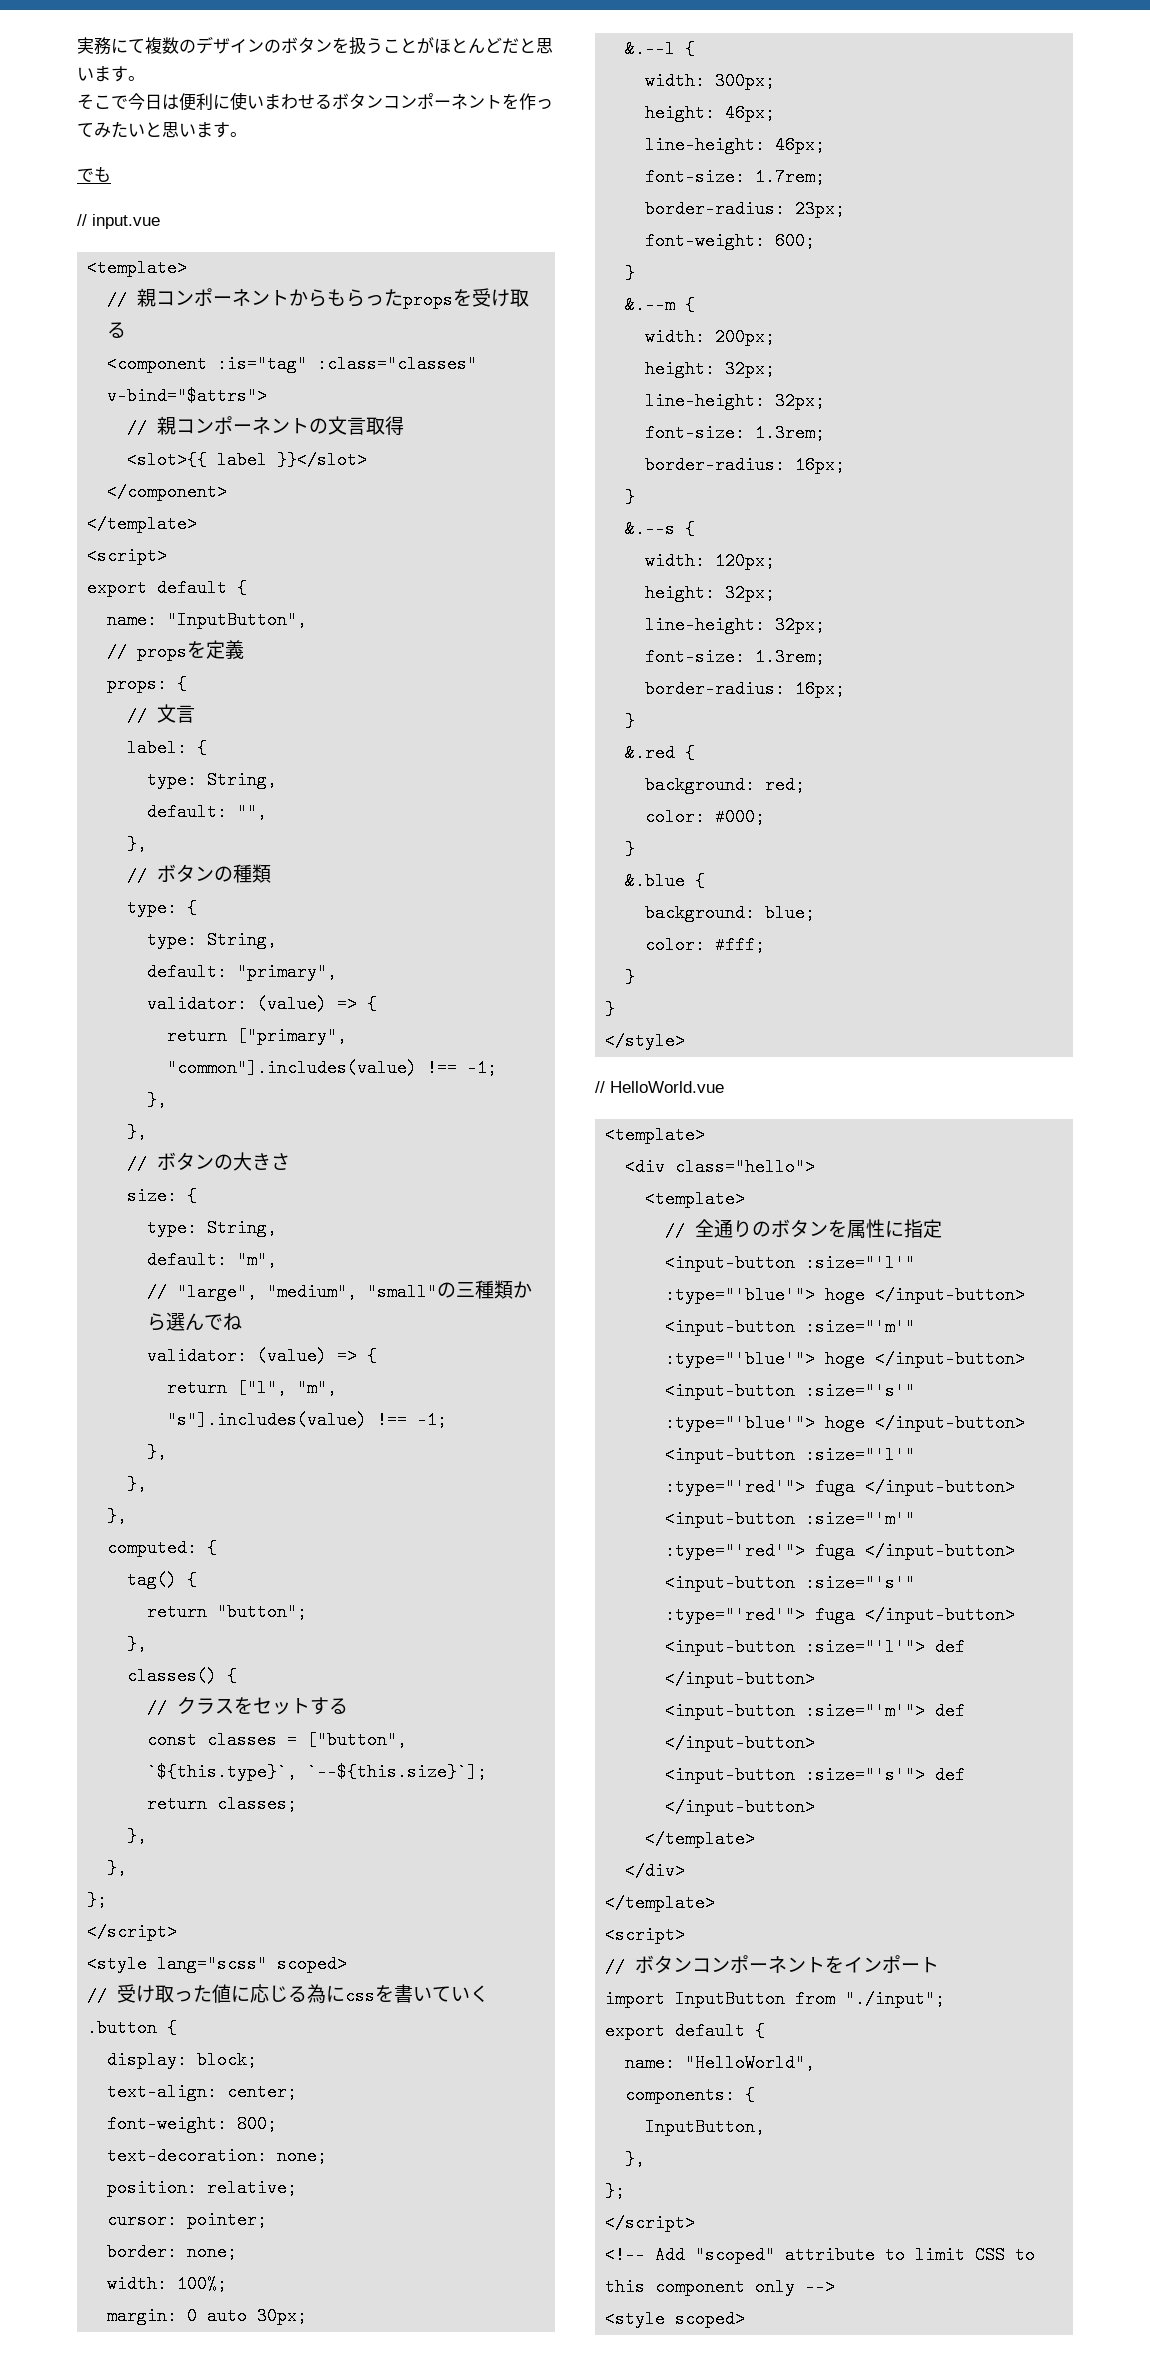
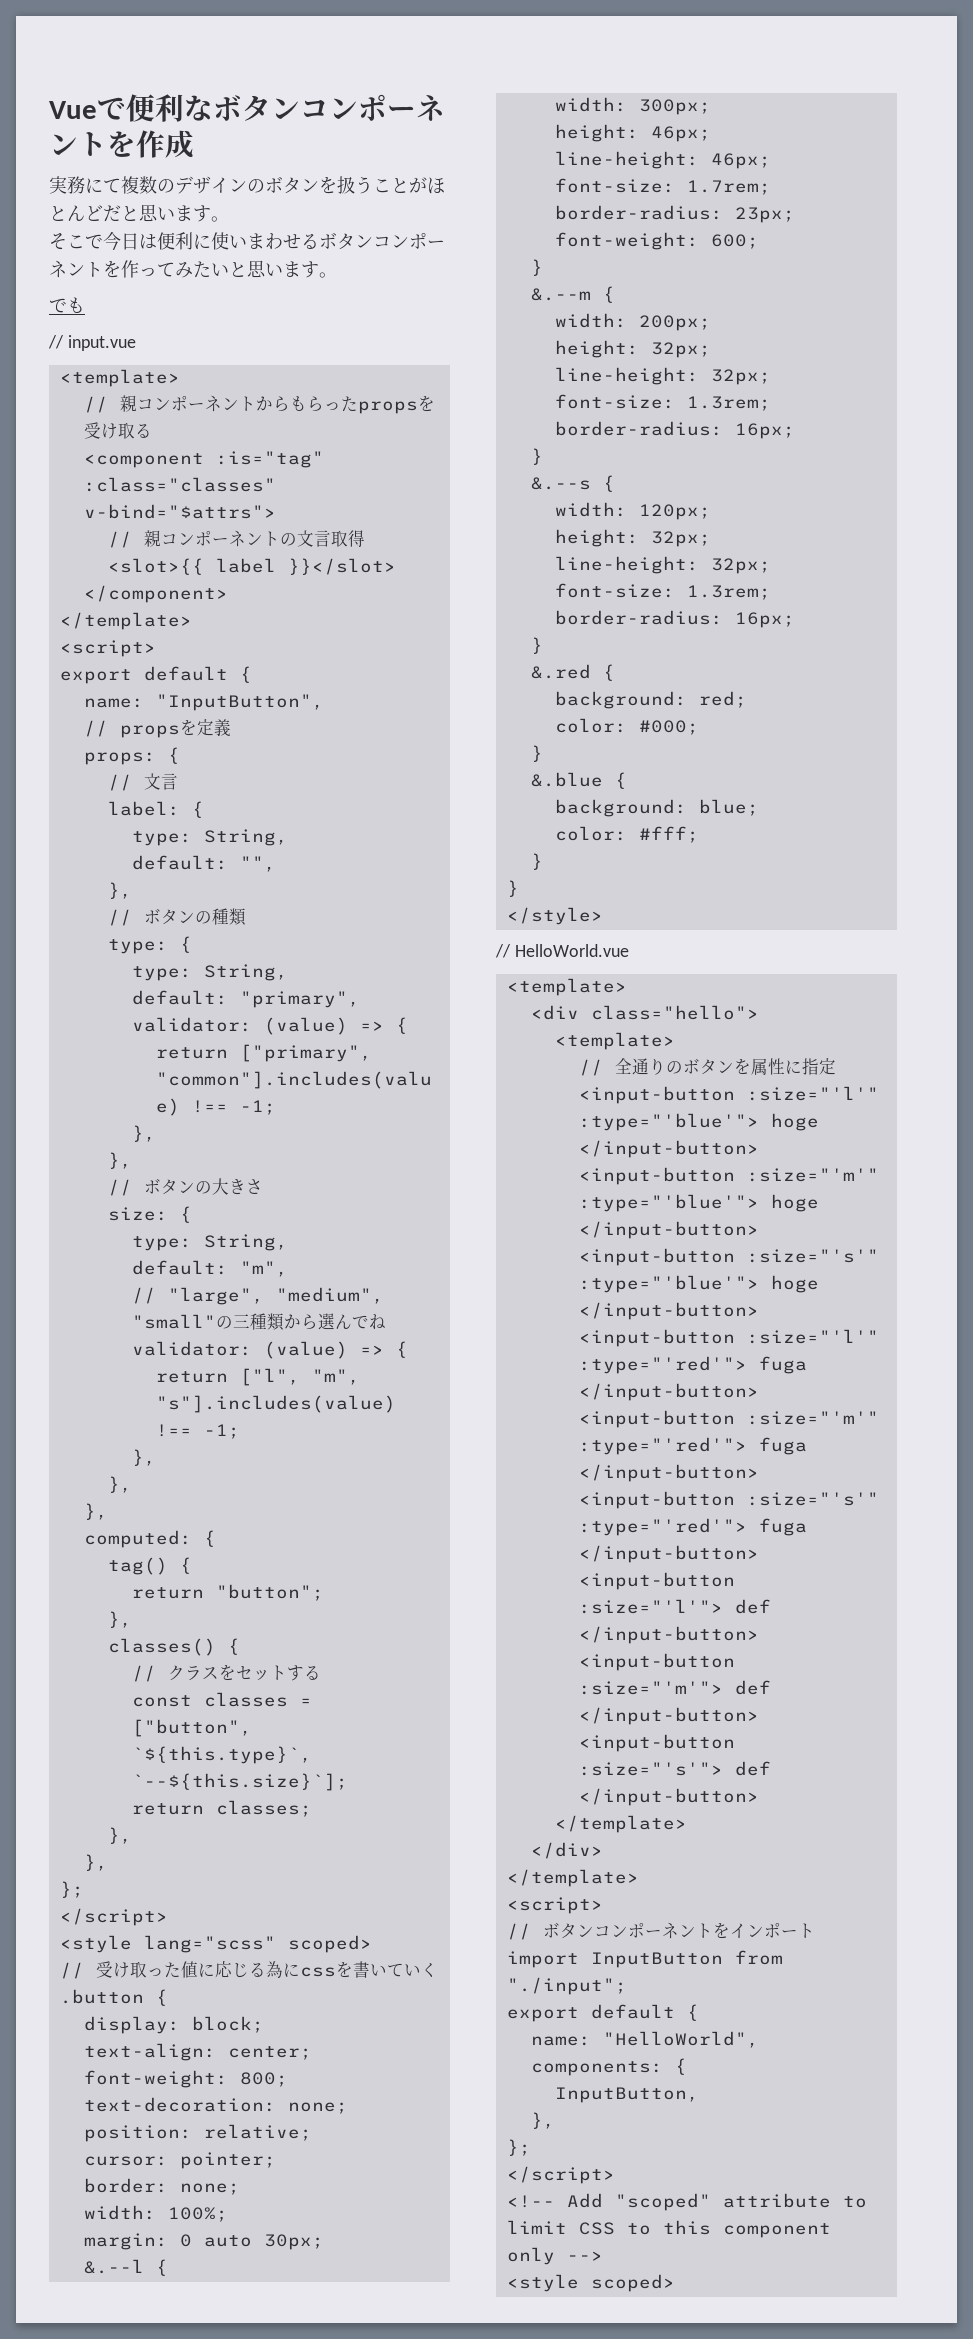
(77, 45) none -> [49,94,445,122] [49,130,194,158] Vueで便利なボタンコンポーネントを作成 //

